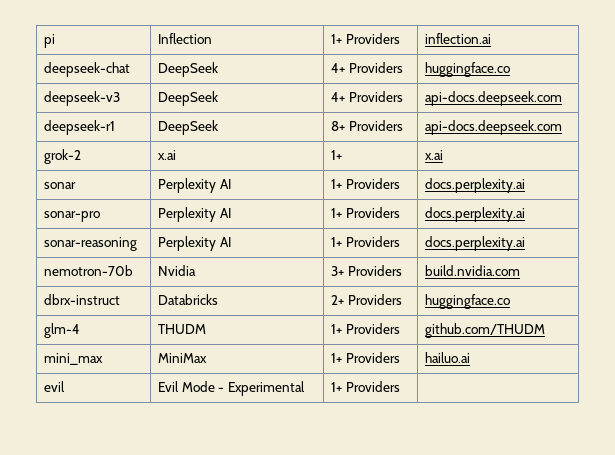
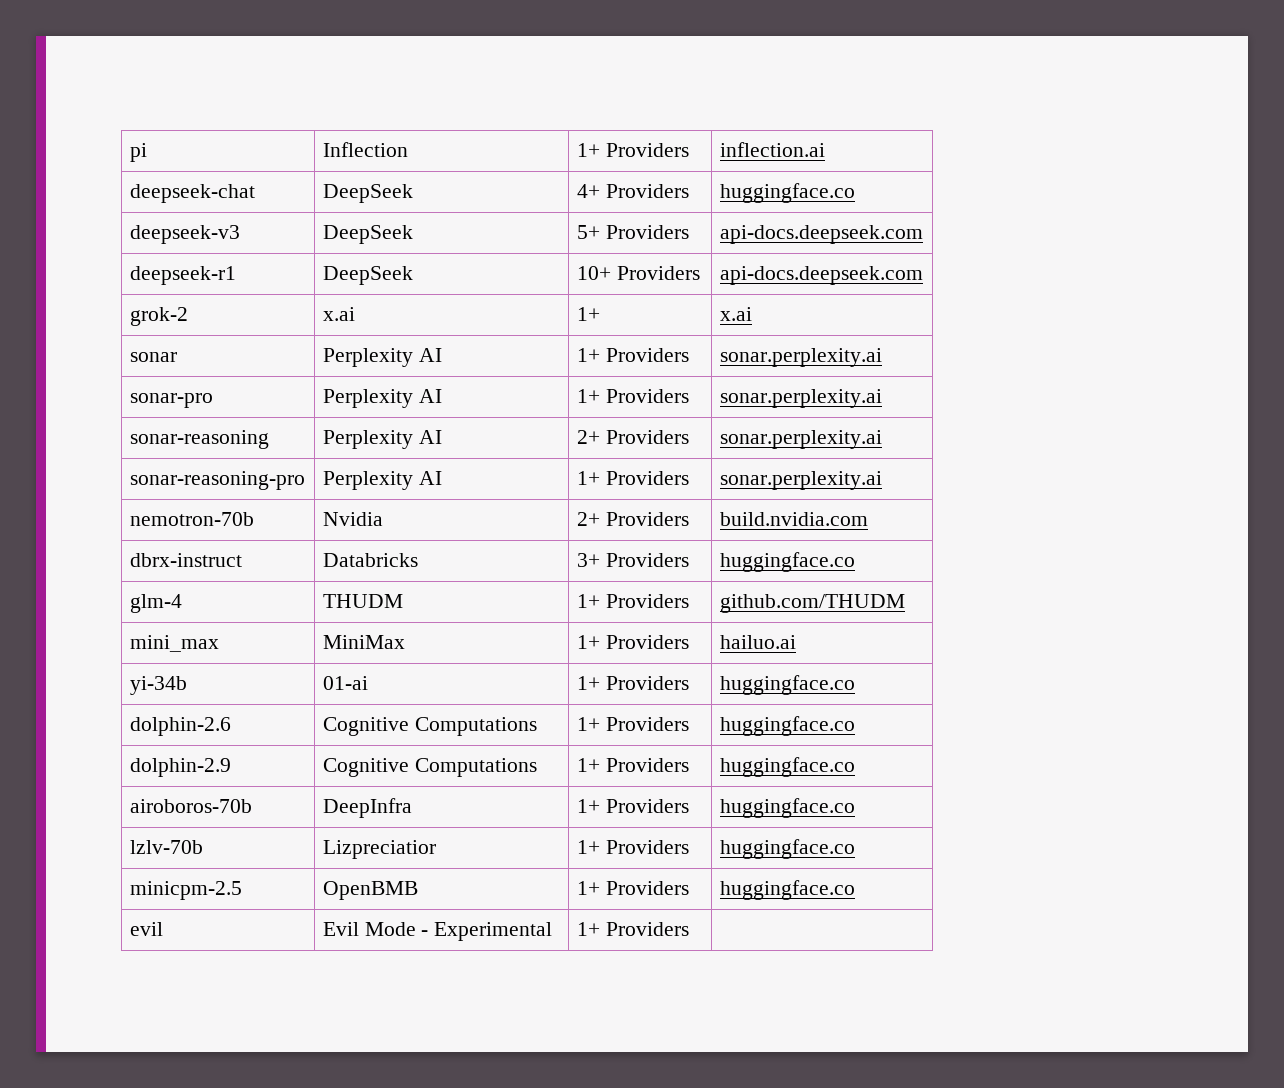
[331,92,346,102] 4+ -> [576,225,600,239] 5+
[331,121,346,131] 8+ -> [576,266,611,280] 10+
[425,178,526,193] docs.perplexity.ai -> [719,348,882,367] sonar.perplexity.ai
[425,207,526,222] docs.perplexity.ai -> [719,389,882,408] sonar.perplexity.ai
[331,236,400,247] [425,236,526,251] | 1+ Providers | docs.perplexity.ai -> [576,430,689,444] [719,430,882,449] [129,471,305,490] [322,471,442,490] [576,471,689,485] [719,471,882,490] | 2+ Providers | sonar.perplexity.ai // sonar-reasoning-pro | Perplexity AI | 1+ Providers | sonar.perplexity.ai
[331,266,345,276] 3+ -> [576,512,600,526] 2+
[331,295,345,305] 2+ -> [576,553,600,567] 3+
(471, 357) none -> [129,676,187,695] [322,676,368,690] [576,676,689,690] [719,675,855,695] [129,717,231,736] [322,717,537,736] [576,717,689,731] [719,716,855,736] [129,758,231,777] [322,758,537,777] [576,758,689,772] [719,757,855,777] [129,799,252,813] [322,798,412,818] [576,799,689,813] [719,798,855,818] [129,840,203,854] [322,840,436,859] [576,840,689,854] [719,839,855,859] [129,881,242,900] [322,881,418,900] [576,881,689,895] [719,880,855,900] // yi-34b | 01-ai | 1+ Providers | huggingface.co // dolphin-2.6 | Cognitive Computations | 1+ Providers | huggingface.co // dolphin-2.9 | Cognitive Computations | 1+ Providers | huggingface.co // airoboros-70b | DeepInfra | 1+ Providers | huggingface.co // lzlv-70b | Lizpreciatior | 1+ Providers | huggingface.co // minicpm-2.5 | OpenBMB | 1+ Providers | huggingface.co

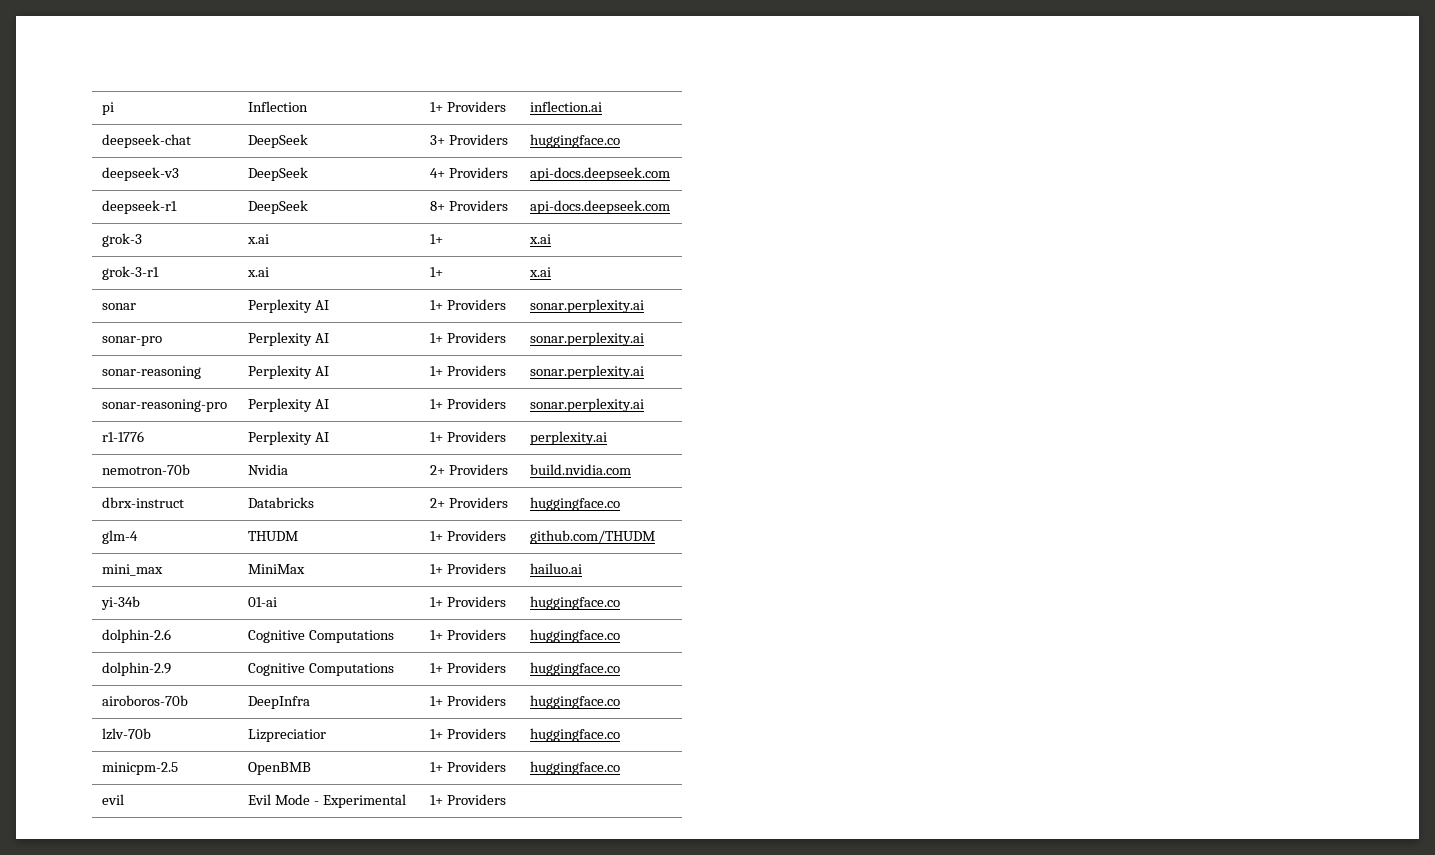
[576,184,600,198] 4+ -> [430,135,446,145] 3+
[576,225,600,239] 5+ -> [430,168,446,178] 4+
[576,266,700,280] [719,266,923,285] [129,307,188,326] 10+ Providers | api-docs.deepseek.com // grok-2 -> [430,200,509,211] [530,200,671,214] [102,233,143,247] [247,234,270,244] [430,234,444,244] [529,234,552,244] [102,266,160,280] 8+ Providers | api-docs.deepseek.com // grok-3 | x.ai | 1+ | x.ai // grok-3-r1
[576,430,600,444] 2+ -> [430,366,444,376] 1+
(882, 480) none -> [102,431,145,442] [248,431,330,445] [430,431,507,442] [530,431,608,445] // r1-1776 | Perplexity AI | 1+ Providers | perplexity.ai
[576,553,600,567] 3+ -> [430,498,446,508] 2+

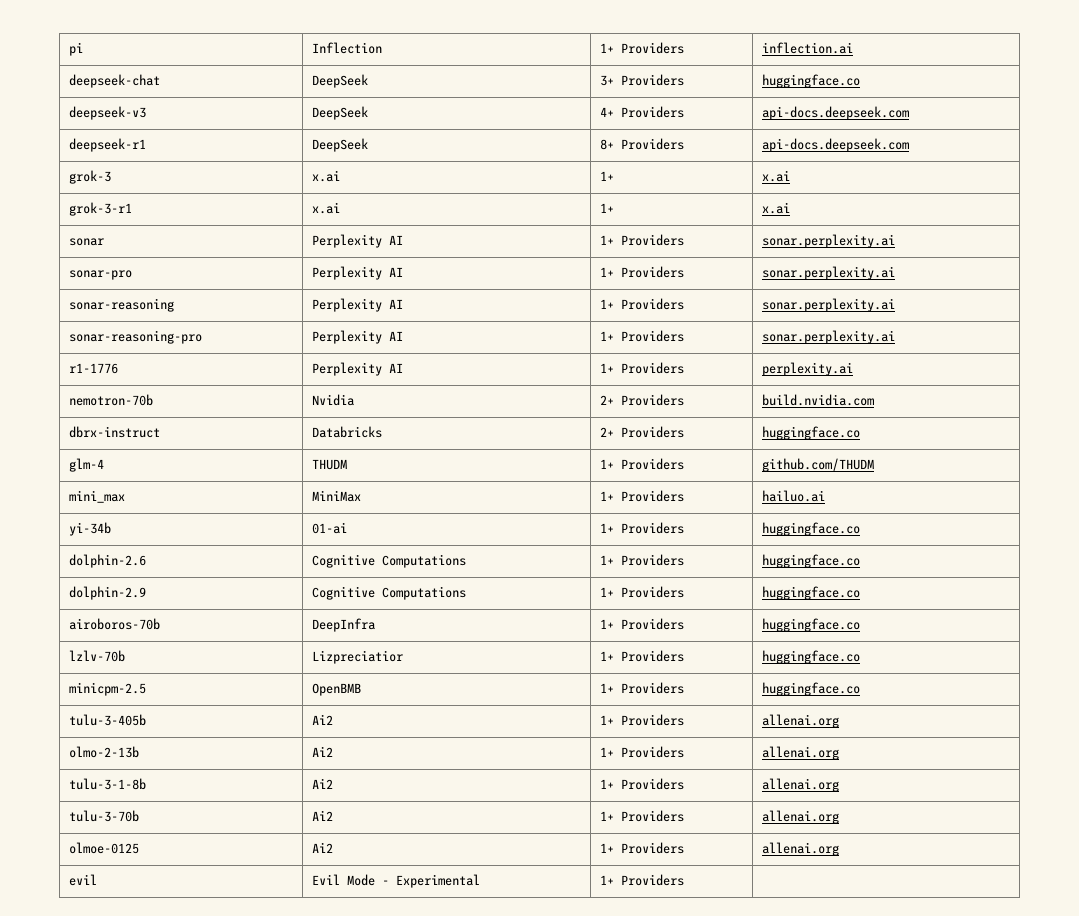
(621, 768) none -> [68,714,146,726] [311,714,333,725] [599,714,684,726] [761,714,839,728] [68,746,139,758] [311,746,333,757] [599,746,684,758] [761,746,839,760] [68,778,146,790] [311,778,333,789] [599,778,684,790] [761,778,839,792] [68,810,139,822] [311,810,333,821] [599,810,684,822] [761,810,839,824] [68,842,139,854] [311,842,333,853] [599,842,684,854] [761,842,839,856] // tulu-3-405b | Ai2 | 1+ Providers | allenai.org // olmo-2-13b | Ai2 | 1+ Providers | allenai.org // tulu-3-1-8b | Ai2 | 1+ Providers | allenai.org // tulu-3-70b | Ai2 | 1+ Providers | allenai.org // olmoe-0125 | Ai2 | 1+ Providers | allenai.org

